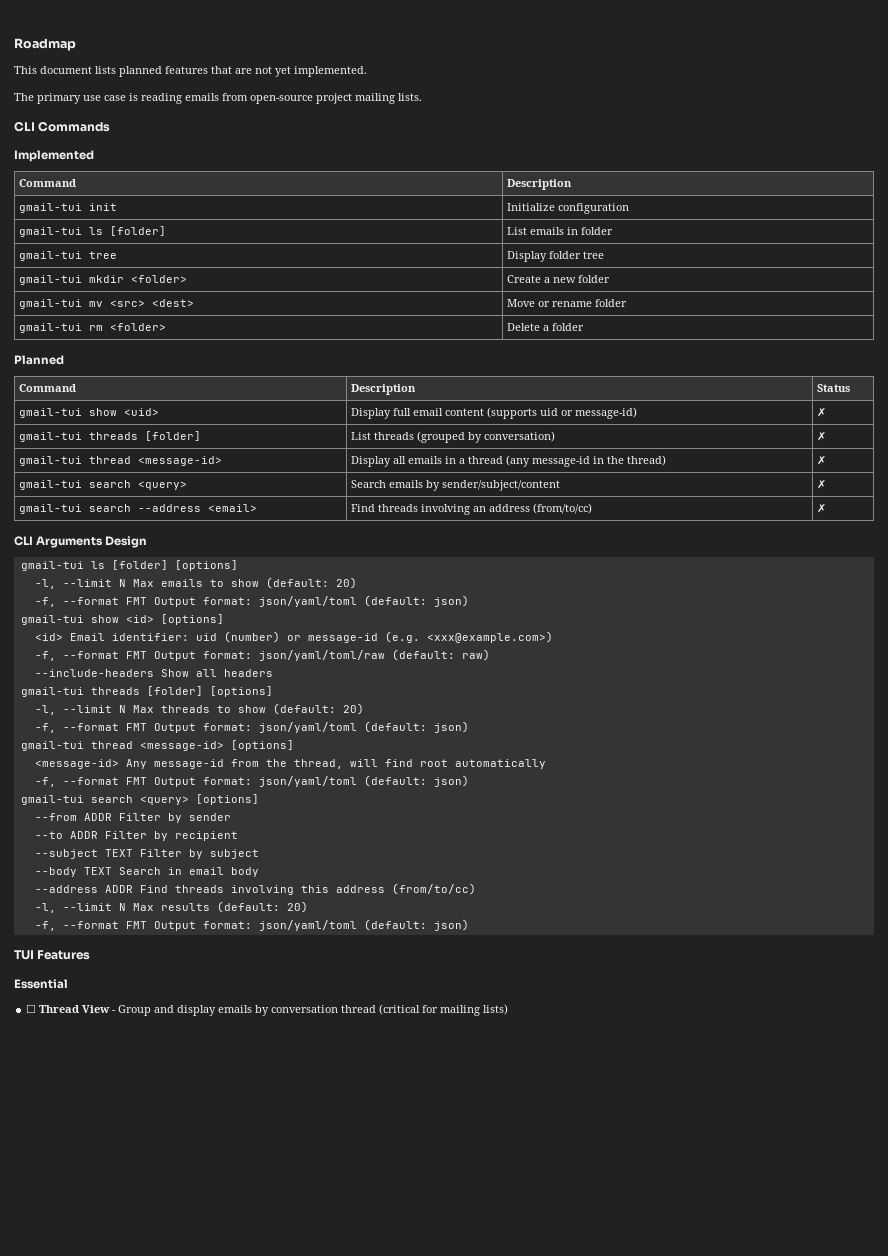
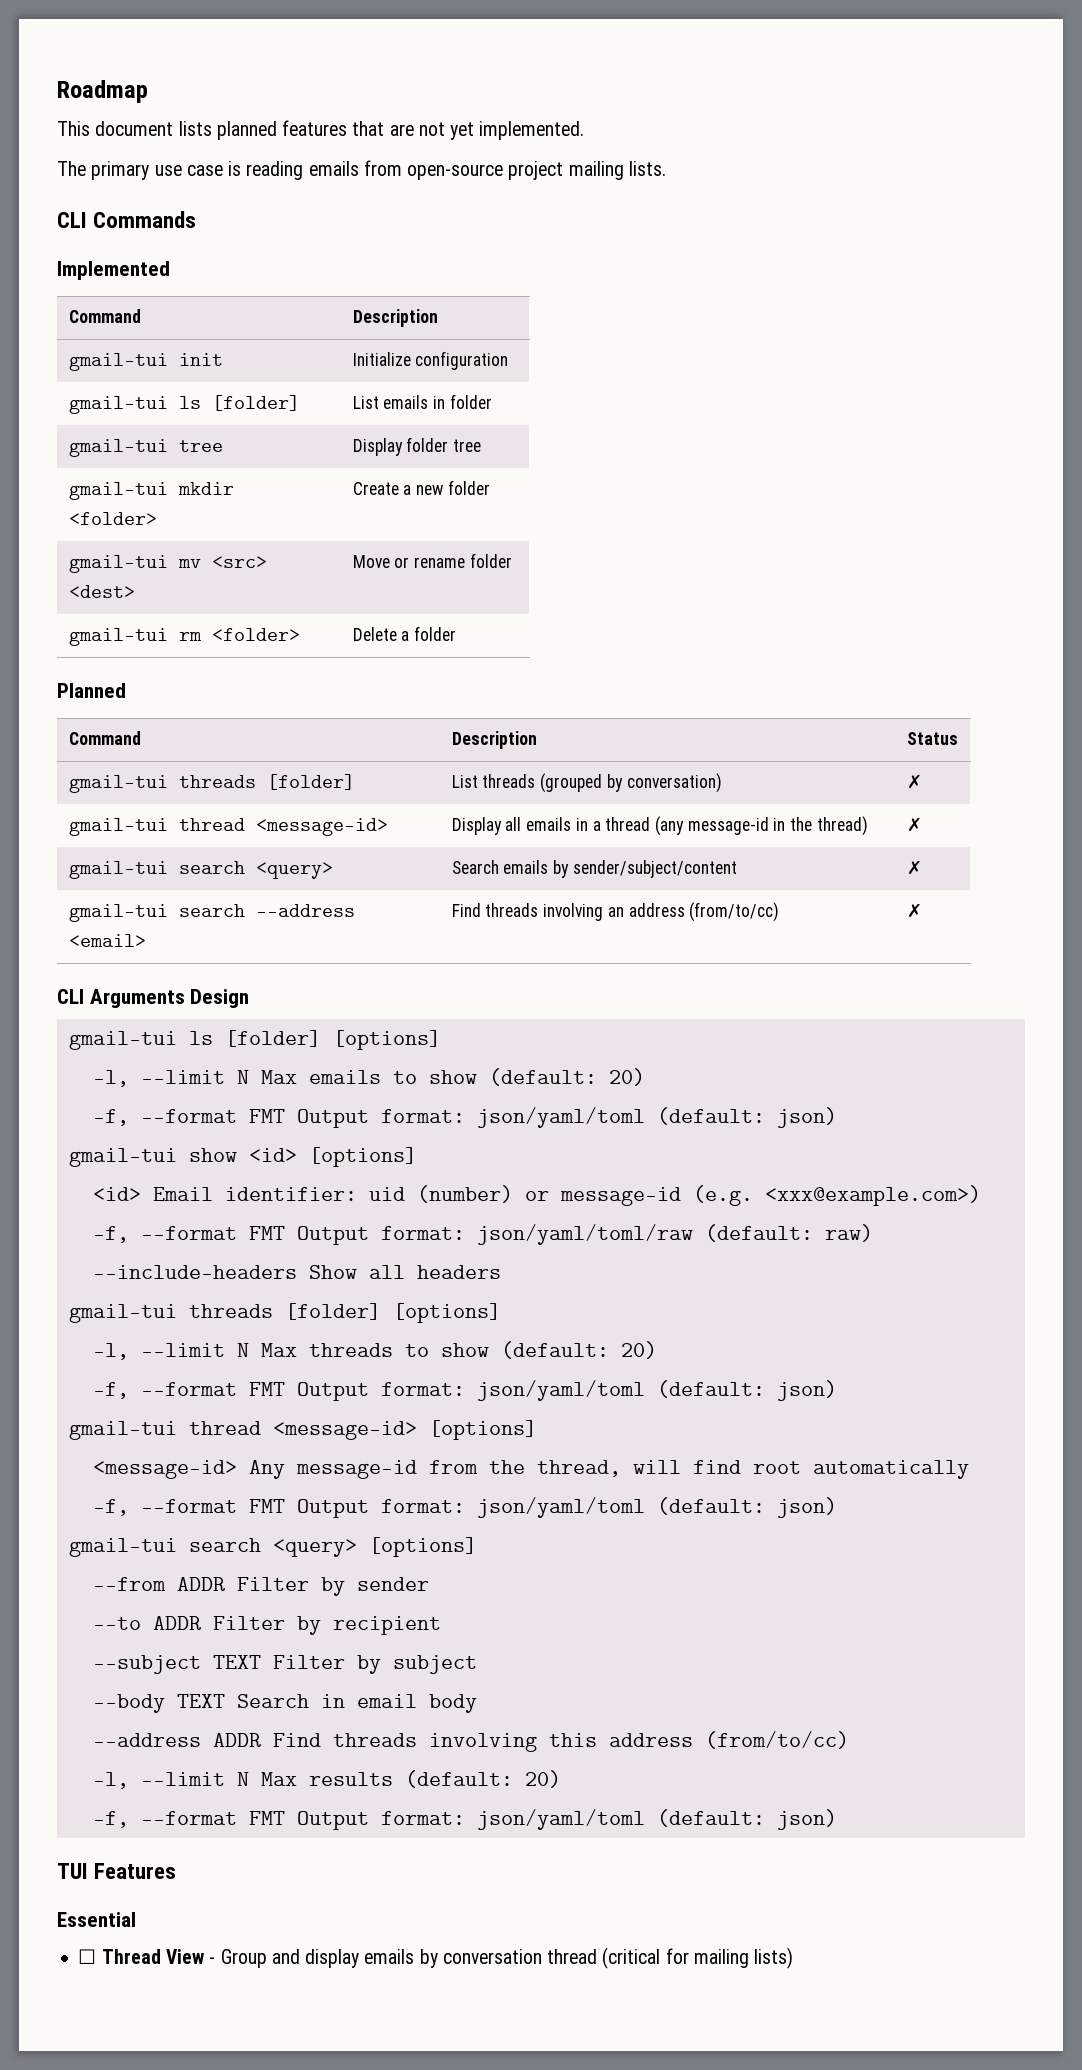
[18,408,159,418] [350,407,637,419] [816,407,826,417] // gmail-tui show <uid> | Display full email content (supports uid or message-id) | ✗ -> (958, 738) none

